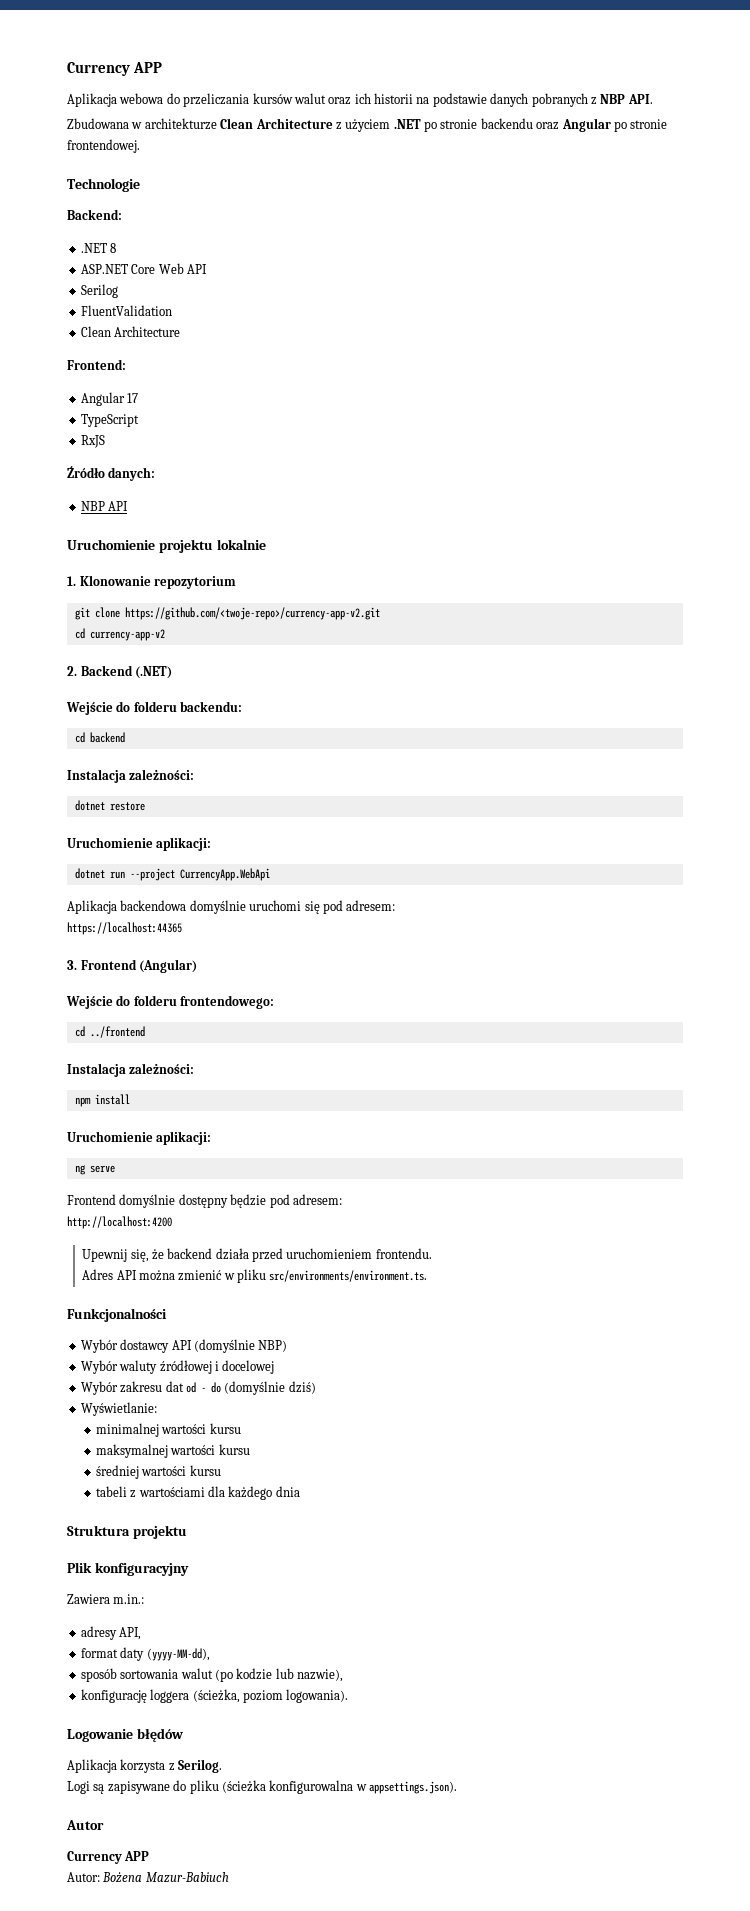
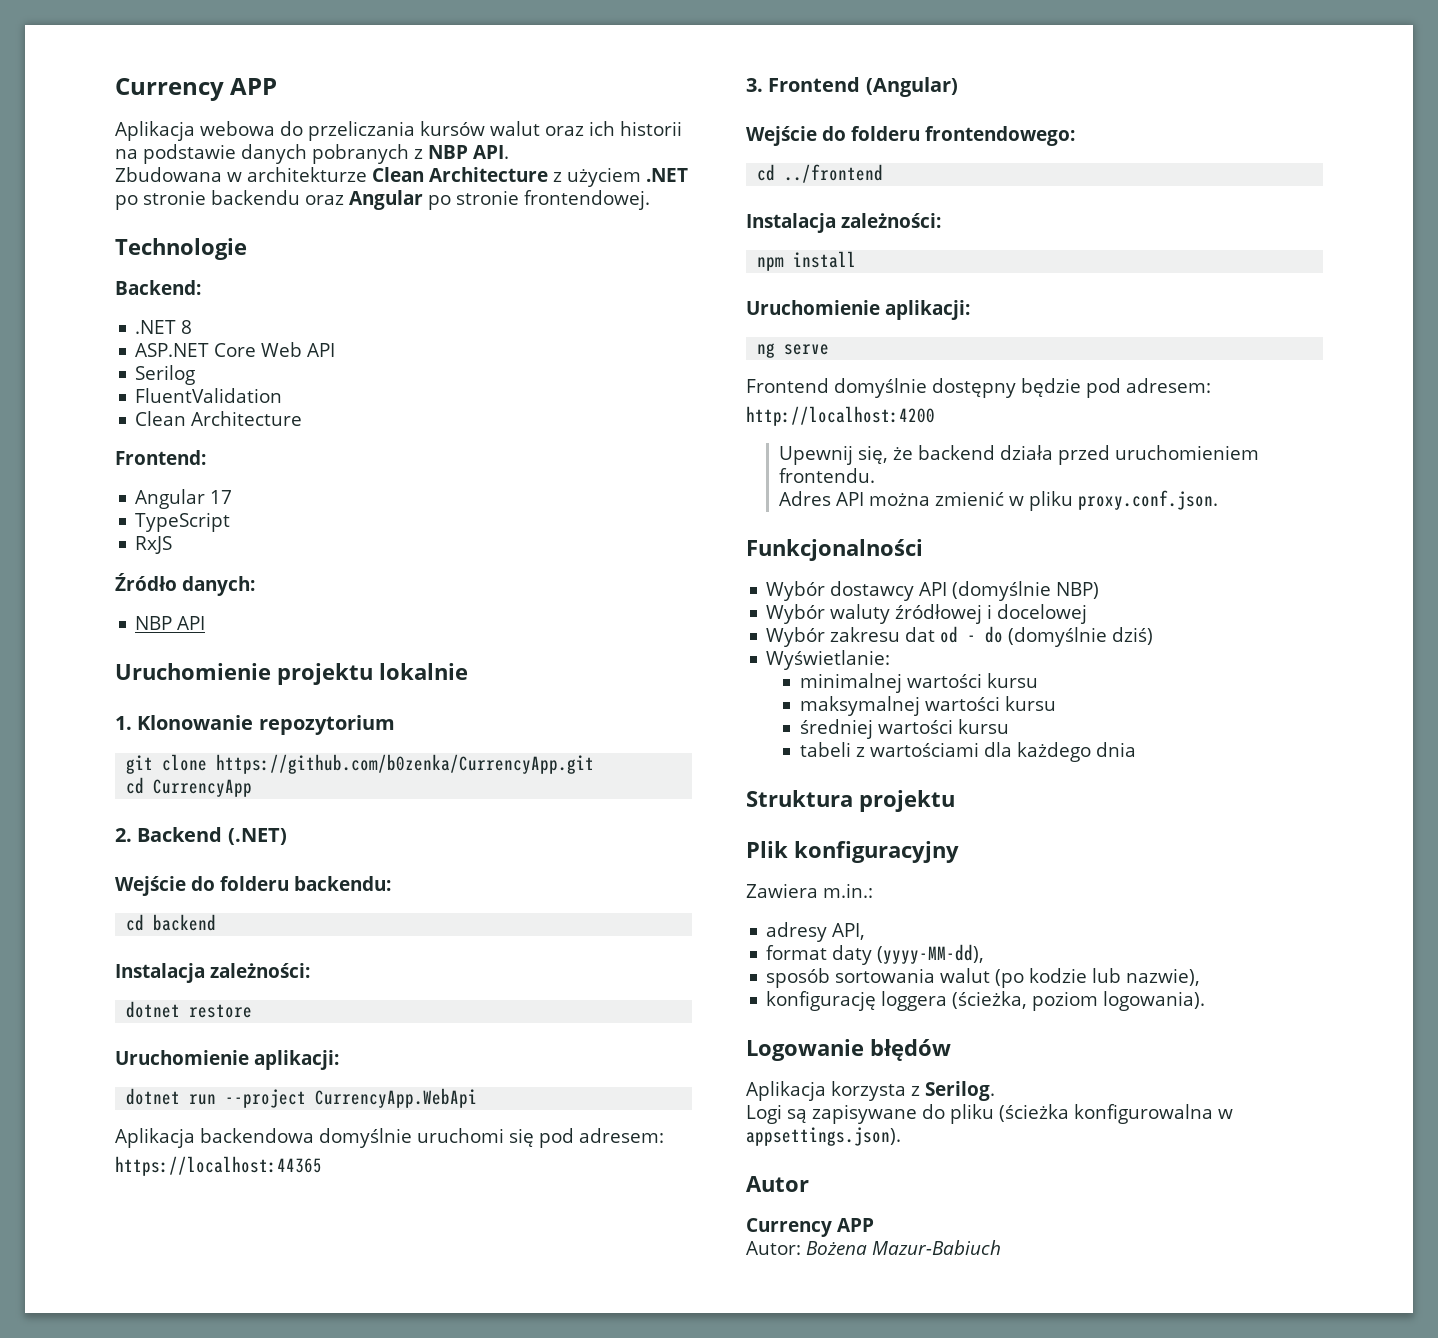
[124,607,380,620] [74,628,165,641] https://github.com/<twoje-repo>/currency-app-v2.git // cd currency-app-v2 -> [216,754,595,774] [126,777,253,797] https://github.com/b0zenka/CurrencyApp.git // cd CurrencyApp
[269,1270,428,1282] src/environments/environment.ts. -> [1078,490,1219,510] proxy.conf.json.

